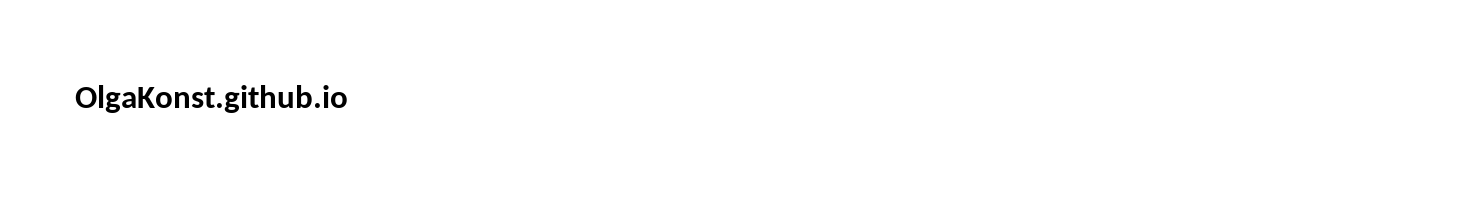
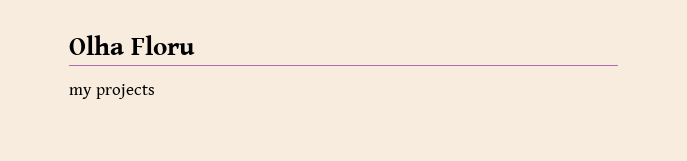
[75,85,348,113] OlgaKonst.github.io -> [69,35,196,55] [69,84,155,99] Olha Floru // my projects

